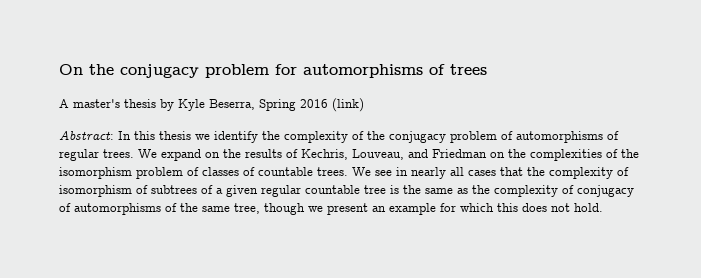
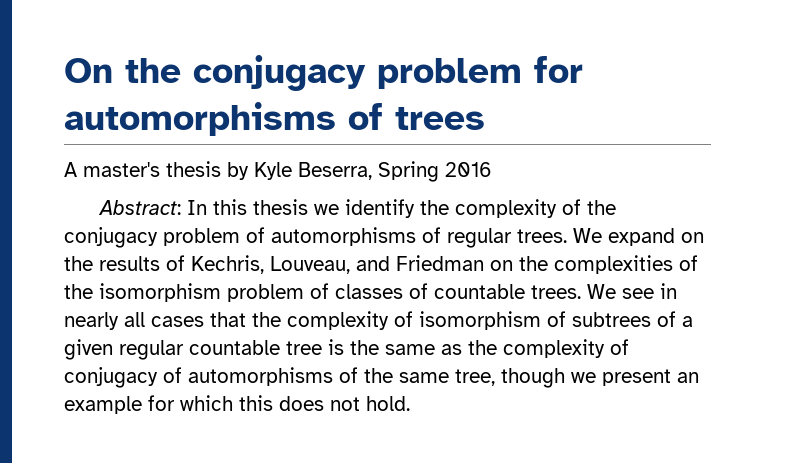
[332,98,364,112] (link) -> (492, 169) none

